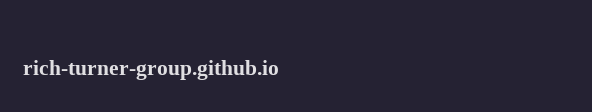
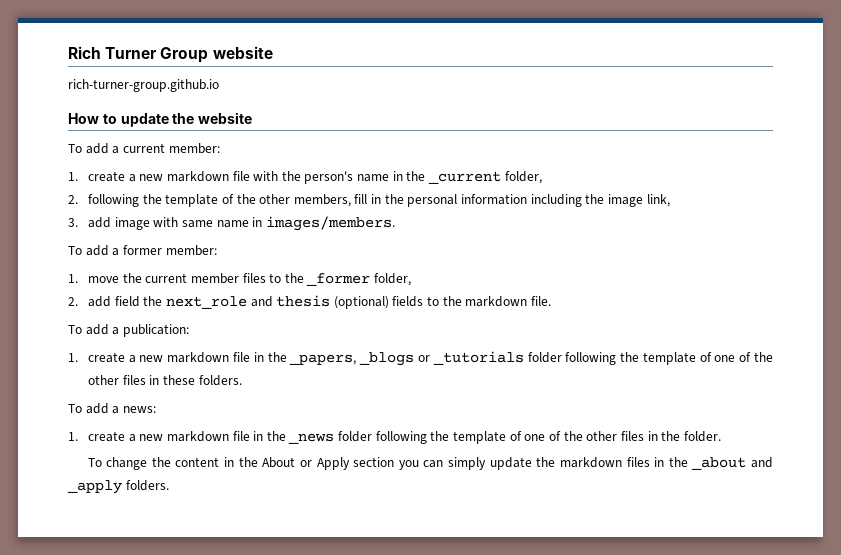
[23,60,279,80] rich-turner-group.github.io -> [68,46,273,63] [68,79,219,92] [68,112,253,127] [68,143,220,154] [68,171,542,184] [68,194,670,207] [68,216,395,231] [68,245,217,256] [68,273,412,286] [68,295,552,309] [68,324,189,337] [68,351,774,366] [87,375,242,386] [68,403,156,414] [68,431,721,444] [87,457,773,470] [67,480,169,494] Rich Turner Group website // rich-turner-group.github.io // How to update the website // To add a current member: // 1. create a new markdown file with the person's name in the _current folder, // 2. following the template of the other members, fill in the personal information including the image link, // 3. add image with same name in images/members. // To add a former member: // 1. move the current member files to the _former folder, // 2. add field the next_role and thesis (optional) fields to the markdown file. // To add a publication: // 1. create a new markdown file in the _papers, _blogs or _tutorials folder following the template of one of the other files in these folders. // To add a news: // 1. create a new markdown file in the _news folder following the template of one of the other files in the folder. // To change the content in the About or Apply section you can simply update the markdown files in the _about and _apply folders.

